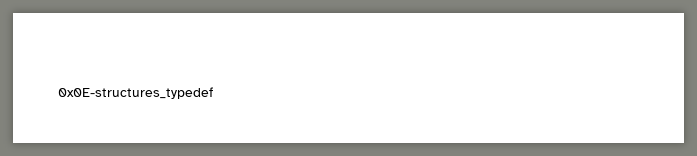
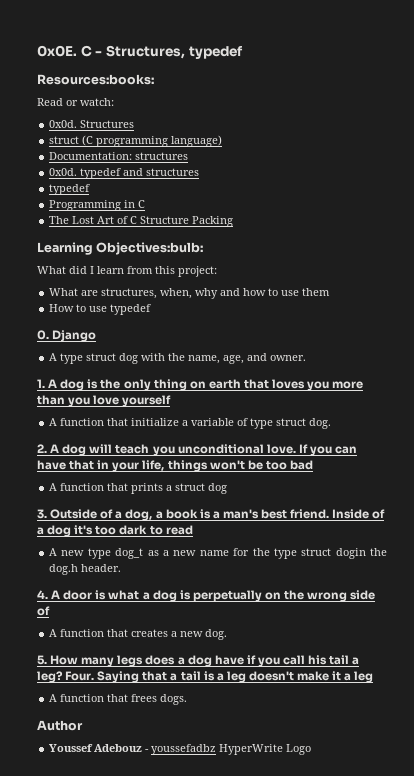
[58,87,213,99] 0x0E-structures_typedef -> [37,45,243,59] [37,74,154,85] [37,98,114,106] [49,120,135,128] [49,135,223,147] [49,152,189,160] [49,168,200,179] [49,184,91,195] [49,200,146,211] [49,216,234,227] [37,242,204,255] [37,266,217,277] [49,288,331,299] [49,304,152,315] [37,330,97,342] [49,353,307,364] [37,379,364,391] [37,395,172,407] [49,418,332,429] [37,444,358,456] [37,460,313,472] [49,483,228,494] [37,509,386,521] [37,525,193,537] [49,548,387,559] [49,564,122,575] [37,590,376,602] [37,606,50,616] [49,629,228,640] [37,655,360,667] [37,671,374,683] [49,694,188,705] [37,720,83,731] [49,744,312,755] 0x0E. C - Structures, typedef // Resources:books: // Read or watch: // 0x0d. Structures // struct (C programming language) // Documentation: structures // 0x0d. typedef and structures // typedef // Programming in C // The Lost Art of C Structure Packing // Learning Objectives:bulb: // What did I learn from this project: // What are structures, when, why and how to use them // How to use typedef // 0. Django // A type struct dog with the name, age, and owner. // 1. A dog is the only thing on earth that loves you more than you love yourself // A function that initialize a variable of type struct dog. // 2. A dog will teach you unconditional love. If you can have that in your life, things won't be too bad // A function that prints a struct dog // 3. Outside of a dog, a book is a man's best friend. Inside of a dog it's too dark to read // A new type dog_t as a new name for the type struct dogin the dog.h header. // 4. A door is what a dog is perpetually on the wrong side of // A function that creates a new dog. // 5. How many legs does a dog have if you call his tail a leg? Four. Saying that a tail is a leg doesn't make it a leg // A function that frees dogs. // Author // Youssef Adebouz - youssefadbz HyperWrite Logo

